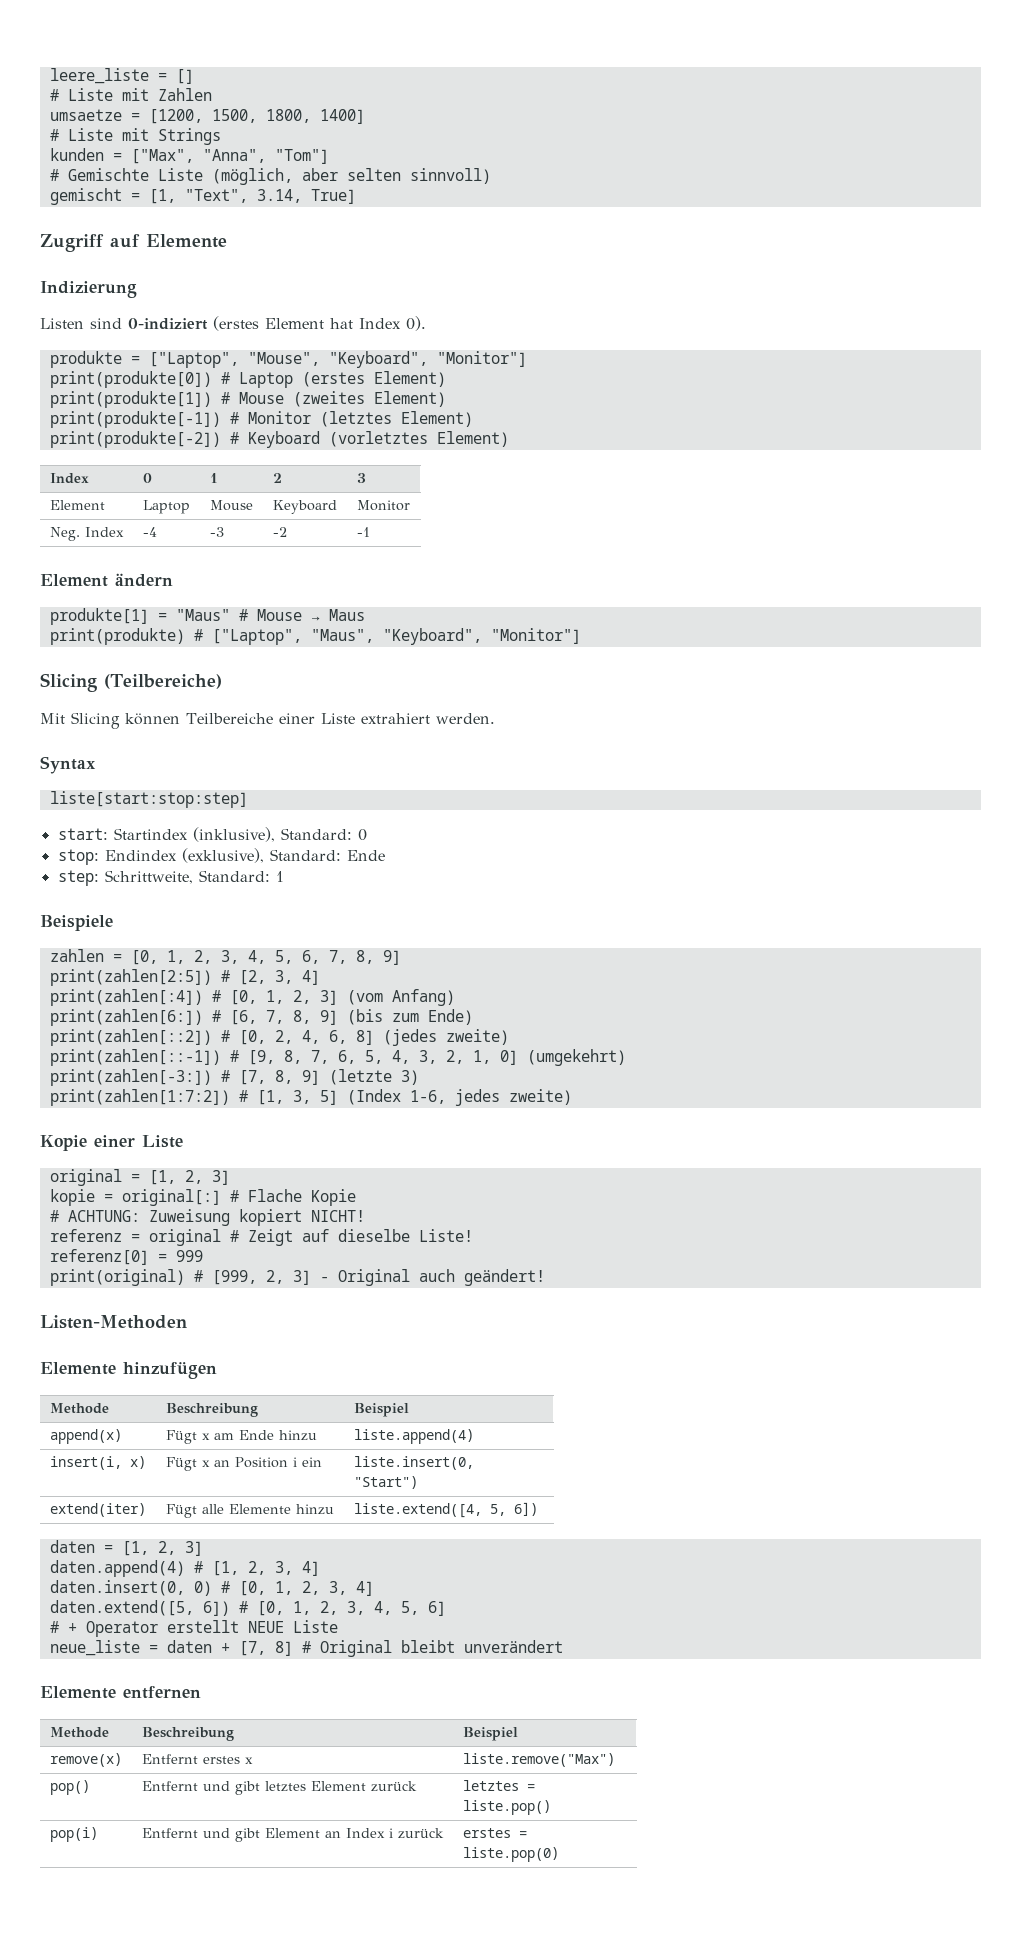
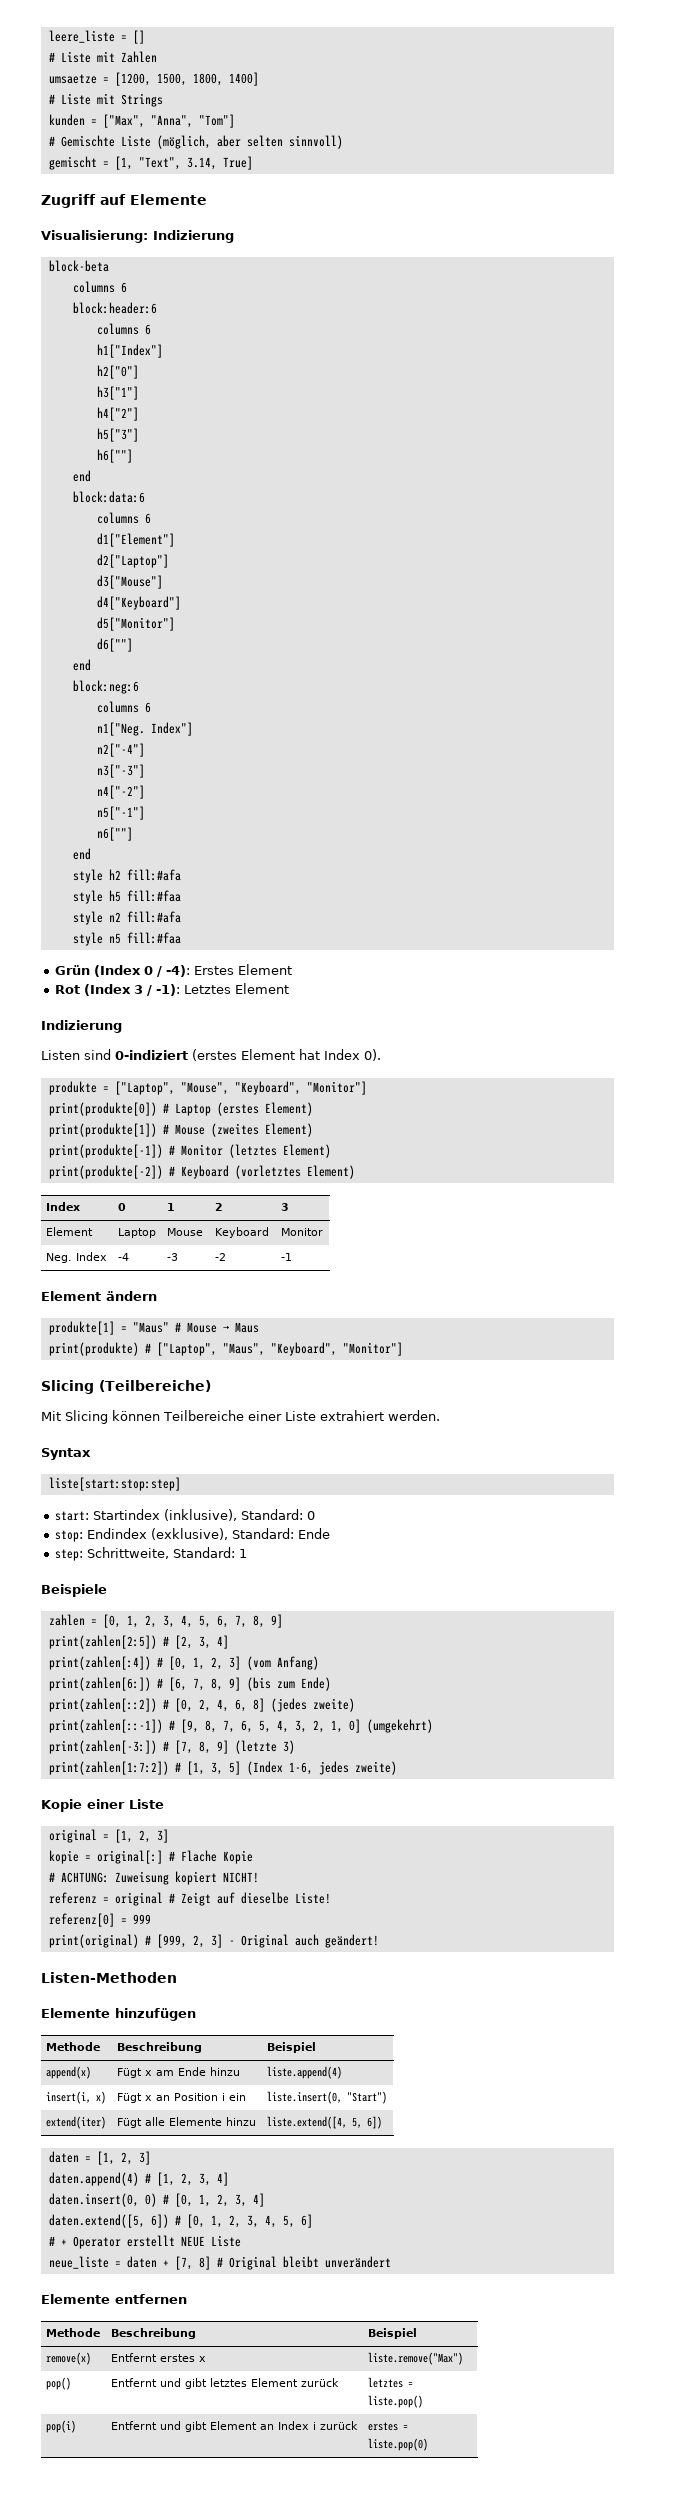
(227, 241) none -> [41,230,234,243] [48,260,109,272] [72,281,127,293] [72,302,157,314] [96,323,151,335] [96,344,163,358] [96,365,139,379] [96,386,139,400] [96,407,139,421] [96,428,139,442] [96,449,133,463] [72,470,91,482] [72,491,145,503] [96,512,151,524] [96,533,175,547] [96,554,169,568] [96,575,163,589] [96,596,181,610] [96,617,175,631] [96,638,133,652] [72,659,91,671] [72,680,139,694] [96,701,151,713] [96,722,193,736] [96,743,145,757] [96,764,145,778] [96,785,145,799] [96,806,145,820] [96,827,133,841] [72,848,91,860] [72,869,181,883] [72,890,181,904] [72,911,181,925] [72,932,181,946] [54,964,292,977] [54,983,289,996] // Visualisierung: Indizierung // block-beta // columns 6 // block:header:6 // columns 6 // h1["Index"] // h2["0"] // h3["1"] // h4["2"] // h5["3"] // h6[""] // end // block:data:6 // columns 6 // d1["Element"] // d2["Laptop"] // d3["Mouse"] // d4["Keyboard"] // d5["Monitor"] // d6[""] // end // block:neg:6 // columns 6 // n1["Neg. Index"] // n2["-4"] // n3["-3"] // n4["-2"] // n5["-1"] // n6[""] // end // style h2 fill:#afa // style h5 fill:#faa // style n2 fill:#afa // style n5 fill:#faa // Grün (Index 0 / -4): Erstes Element // Rot (Index 3 / -1): Letztes Element

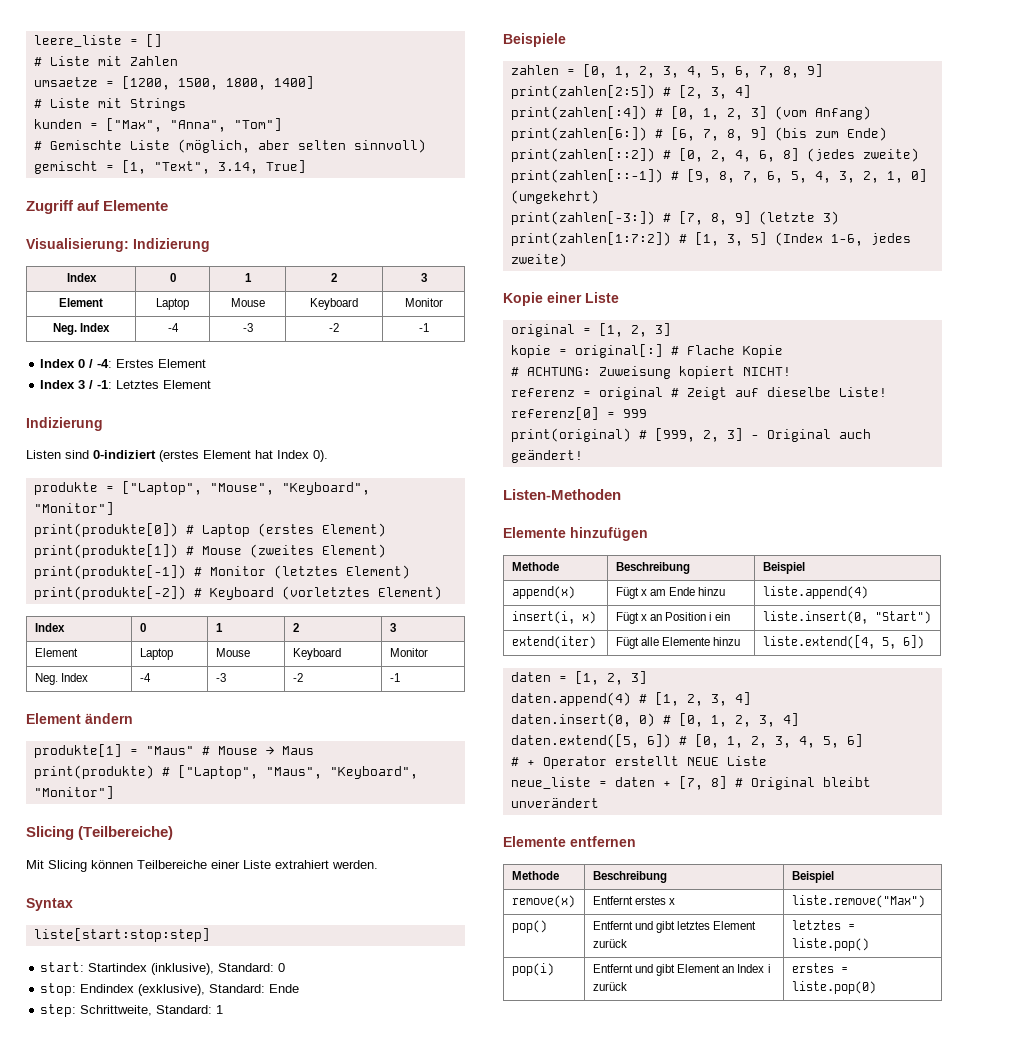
[48,260,109,272] [72,281,127,293] [72,302,157,314] [96,323,151,335] [96,344,163,358] [96,365,139,379] [96,386,139,400] [96,407,139,421] [96,428,139,442] [96,449,133,463] [72,470,91,482] [72,491,145,503] [96,512,151,524] [96,533,175,547] [96,554,169,568] [96,575,163,589] [96,596,181,610] [96,617,175,631] [96,638,133,652] [72,659,91,671] [72,680,139,694] [96,701,151,713] [96,722,193,736] [96,743,145,757] [96,764,145,778] [96,785,145,799] [96,806,145,820] [96,827,133,841] [72,848,91,860] [72,869,181,883] [72,890,181,904] [72,911,181,925] [72,932,181,946] [54,965,141,977] // block-beta // columns 6 // block:header:6 // columns 6 // h1["Index"] // h2["0"] // h3["1"] // h4["2"] // h5["3"] // h6[""] // end // block:data:6 // columns 6 // d1["Element"] // d2["Laptop"] // d3["Mouse"] // d4["Keyboard"] // d5["Monitor"] // d6[""] // end // block:neg:6 // columns 6 // n1["Neg. Index"] // n2["-4"] // n3["-3"] // n4["-2"] // n5["-1"] // n6[""] // end // style h2 fill:#afa // style h5 fill:#faa // style n2 fill:#afa // style n5 fill:#faa // Grün (Index -> [66,273,97,282] [169,273,176,282] [244,273,252,282] [331,273,337,282] [420,273,427,282] [59,298,103,307] [156,298,189,310] [230,298,265,307] [310,298,358,310] [404,298,443,307] [52,323,111,335] [167,323,179,332] [242,323,253,332] [329,323,339,332] [418,323,429,332] [40,359,76,368] // Index | 0 | 1 | 2 | 3 // Element | Laptop | Mouse | Keyboard | Monitor // Neg. Index | -4 | -3 | -2 | -1 // Index
[165,965,190,977] -4): -> [97,359,113,368] -4:
[54,984,131,996] Rot (Index -> [40,380,76,389] Index
[155,984,180,996] -1): -> [97,380,113,389] -1:

